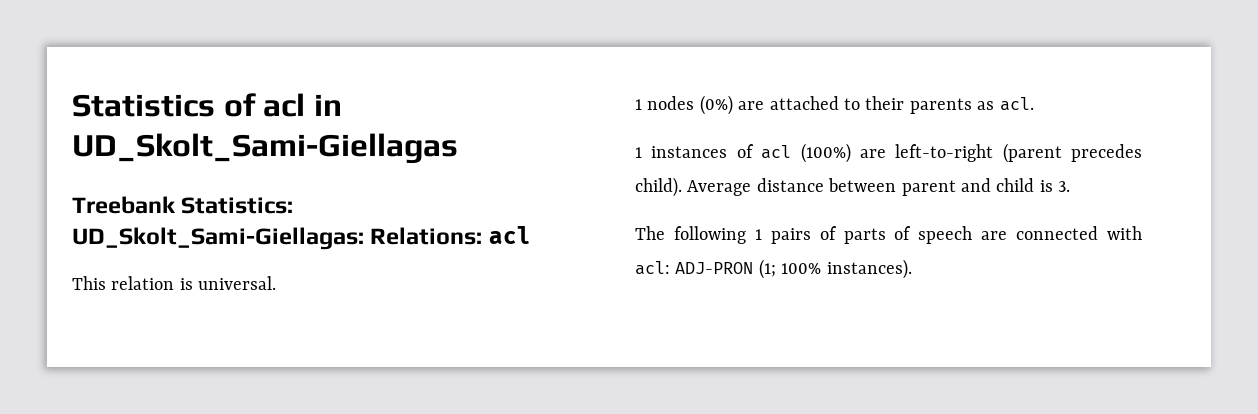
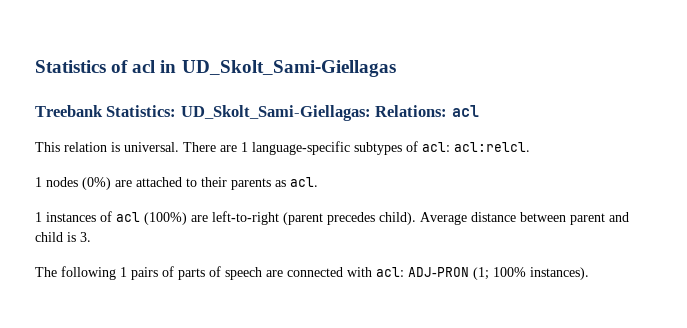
(277, 283) none -> [183,141,530,155] There are 1 language-specific subtypes of acl: acl:relcl.

